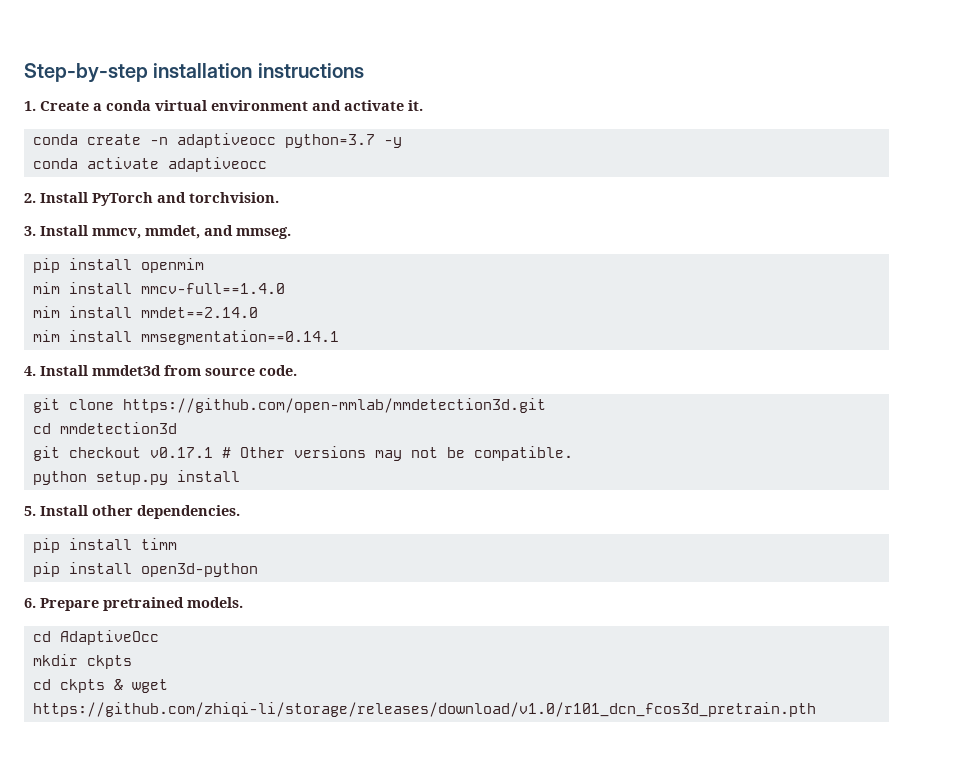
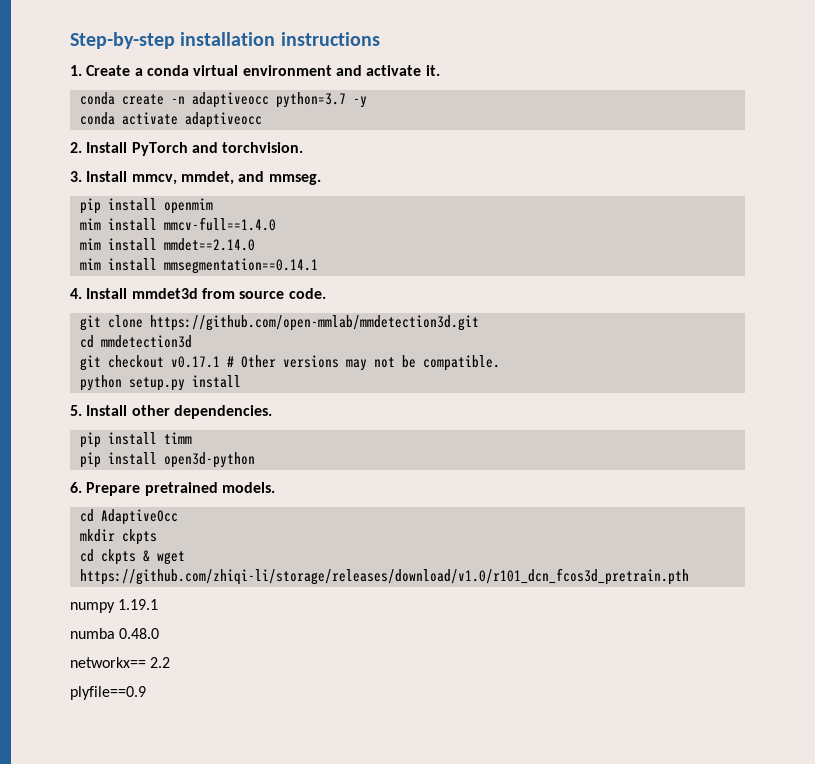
(816, 709) none -> [70,599,159,613] [70,628,160,639] [70,657,171,668] [70,686,146,700] // numpy 1.19.1 // numba 0.48.0 // networkx== 2.2 // plyfile==0.9

